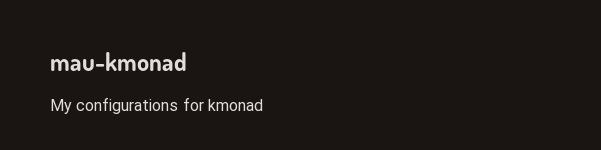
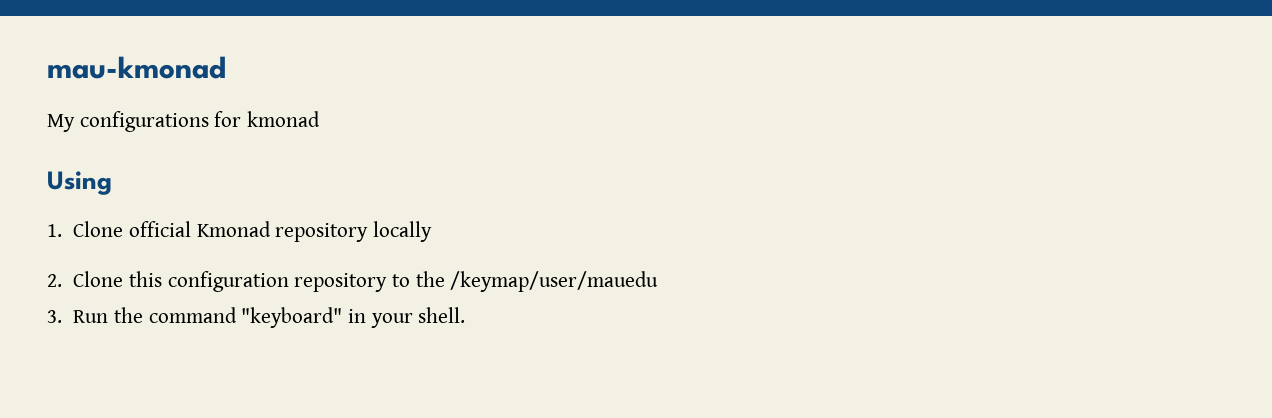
(263, 105) none -> [47,171,112,195] [47,221,433,242] [47,271,659,292] [47,307,466,328] // Using // 1. Clone official Kmonad repository locally // 2. Clone this configuration repository to the /keymap/user/mauedu // 3. Run the command "keyboard" in your shell.

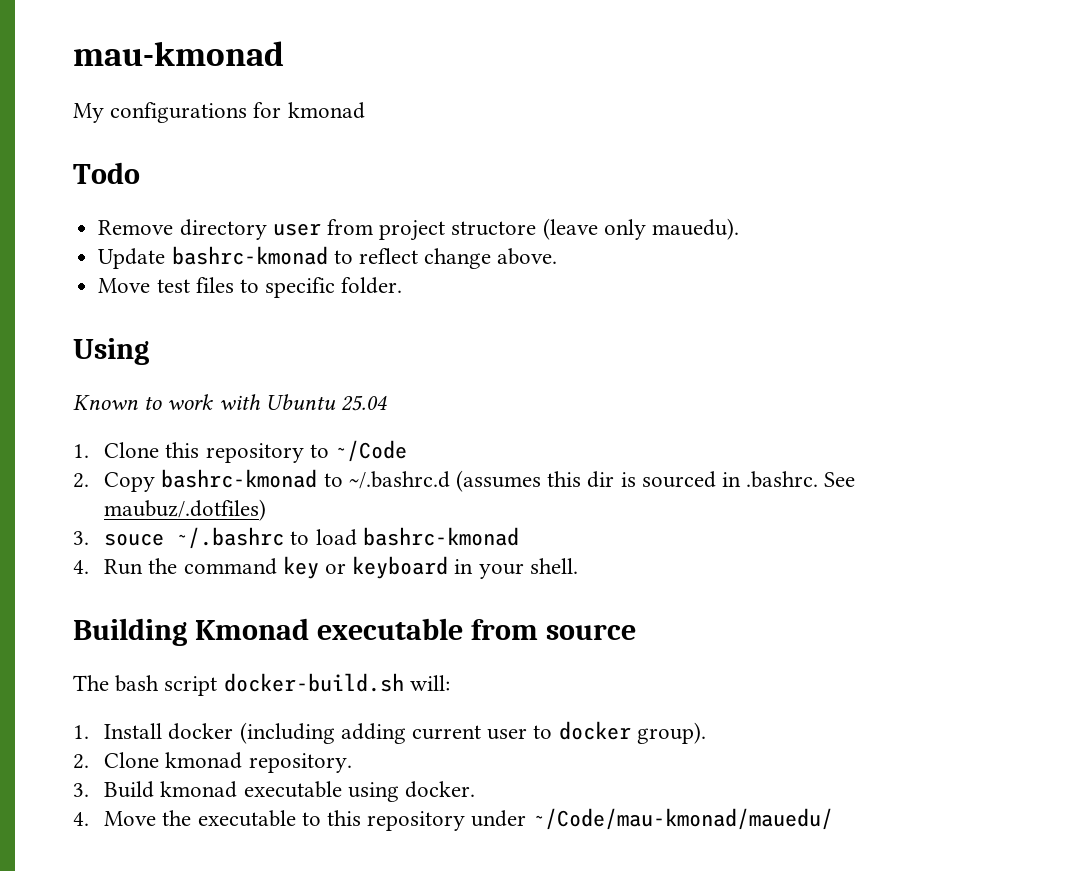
[47,171,112,195] [47,221,433,242] [47,274,62,287] Using // 1. Clone official Kmonad repository locally // 2. -> [73,162,140,184] [98,218,739,241] [98,246,558,269] [98,277,403,298] [73,338,149,365] [73,394,388,411] [73,444,89,458] Todo // Remove directory user from project structore (leave only mauedu). // Update bashrc-kmonad to reflect change above. // Move test files to specific folder. // Using // Known to work with Ubuntu 25.04 // 1.
[167,271,289,292] configuration -> (200, 450) none
[415,271,659,292] [47,307,466,328] the /keymap/user/mauedu // 3. Run the command "keyboard" in your shell. -> [335,440,408,462] [73,469,856,492] [104,499,267,521] [73,527,519,549] [73,556,578,579] [73,618,636,646] [73,673,450,696] [73,721,706,744] [73,752,352,773] [73,781,476,802] [73,808,833,831] ~/Code // 2. Copy bashrc-kmonad to ~/.bashrc.d (assumes this dir is sourced in .bashrc. See maubuz/.dotfiles) // 3. souce ~/.bashrc to load bashrc-kmonad // 4. Run the command key or keyboard in your shell. // Building Kmonad executable from source // The bash script docker-build.sh will: // 1. Install docker (including adding current user to docker group). // 2. Clone kmonad repository. // 3. Build kmonad executable using docker. // 4. Move the executable to this repository under ~/Code/mau-kmonad/mauedu/

